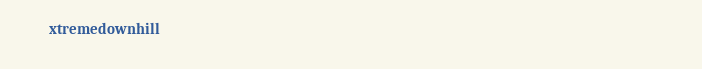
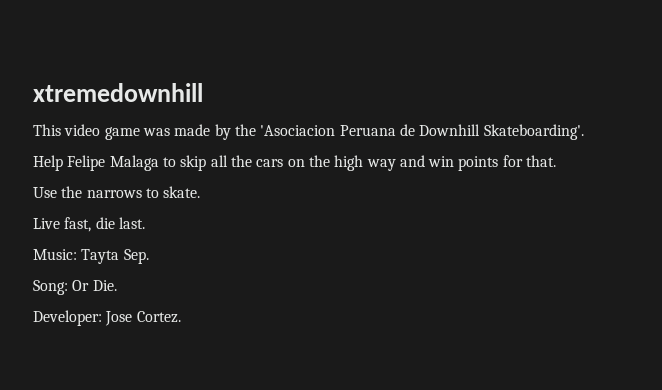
(160, 28) none -> [33,124,584,140] [33,155,557,171] [33,186,201,198] [33,217,145,232] [33,249,149,264] [33,280,117,295] [33,310,181,326] // This video game was made by the 'Asociacion Peruana de Downhill Skateboarding'. // Help Felipe Malaga to skip all the cars on the high way and win points for that. // Use the narrows to skate. // Live fast, die last. // Music: Tayta Sep. // Song: Or Die. // Developer: Jose Cortez.

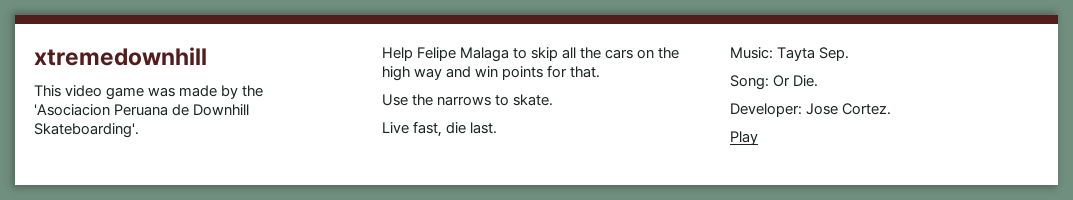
(181, 317) none -> [730,131,758,145] // Play

